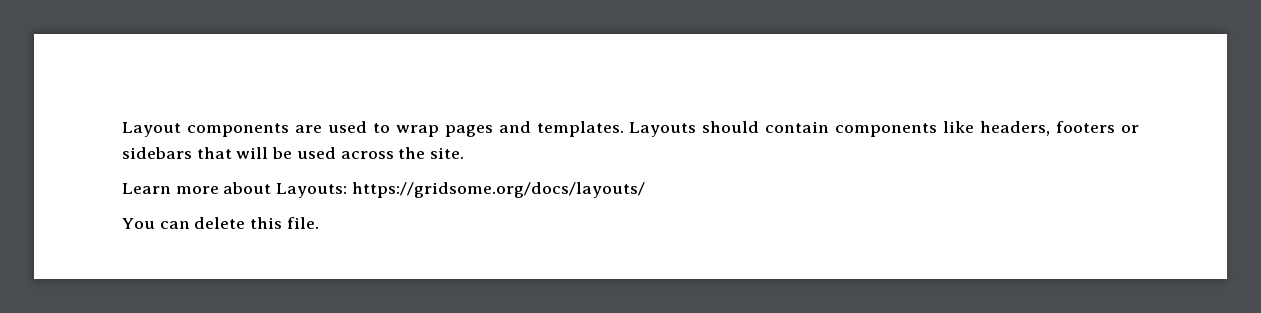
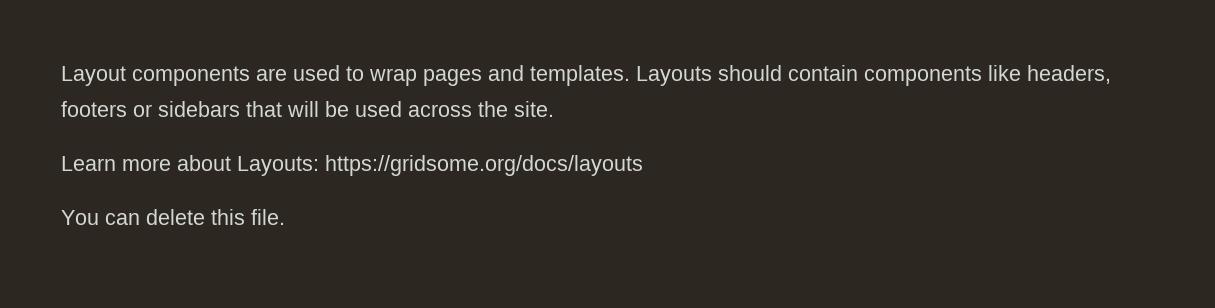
[351,182,645,198] https://gridsome.org/docs/layouts/ -> [325,155,643,176] https://gridsome.org/docs/layouts

